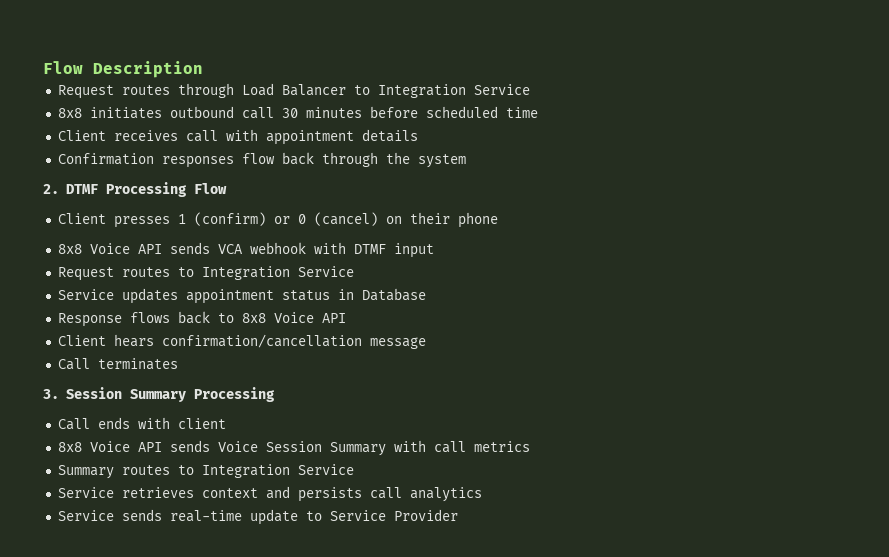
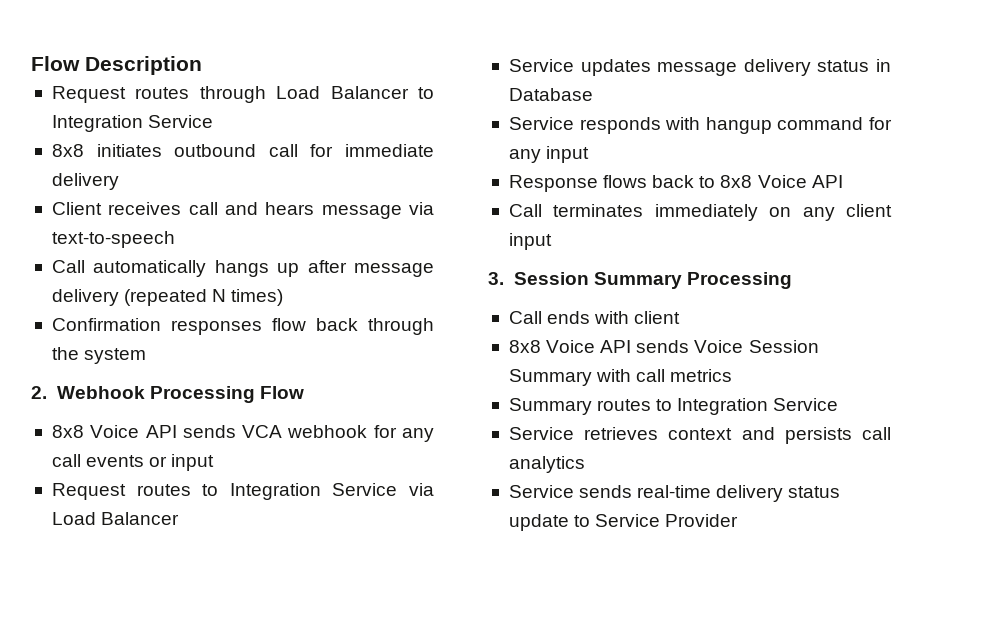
[281,106,538,118] [57,129,418,145] 30 minutes before scheduled time // Client receives call with appointment details -> [310,144,434,157] [51,173,119,190] [51,202,435,219] [51,231,175,248] [51,260,435,277] [51,289,284,306] for immediate delivery // Client receives call and hears message via text-to-speech // Call automatically hangs up after message delivery (repeated N times)
[65,184,98,194] DTMF -> [56,386,145,399] Webhook
[57,212,498,228] // Client presses 1 (confirm) or 0 (cancel) on their phone -> (304, 392) none
[313,242,386,254] with DTMF -> [373,425,435,442] [51,454,168,467] for any call events or
(354, 271) none -> [409,483,434,496] [51,512,180,525] via Load Balancer
[185,289,274,304] appointment -> [657,59,811,76] message delivery
(426, 294) none -> [508,117,892,134] [508,146,590,163] // Service responds with hangup command for any input
[57,334,426,349] [57,358,178,370] Client hears confirmation/cancellation message // Call terminates -> [508,204,892,221] [508,233,552,250] Call terminates immediately on any client input
(242, 516) none -> [716,485,841,502] delivery status

